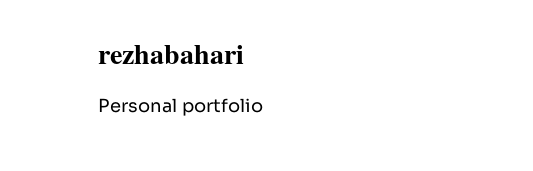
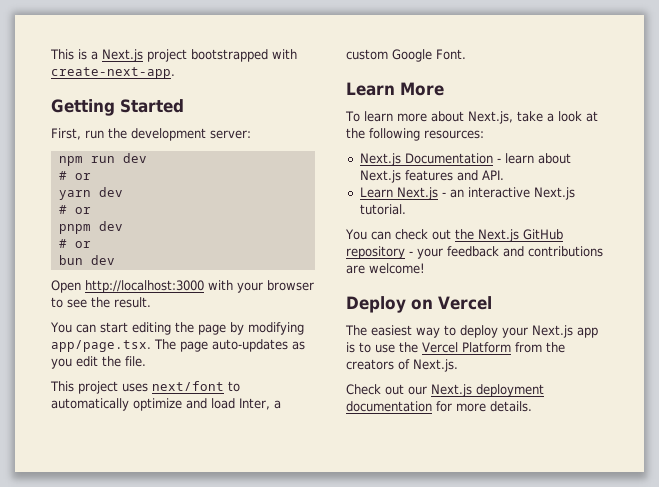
[98,45,244,64] [98,98,263,116] rezhabahari // Personal portfolio -> [50,49,297,62] [51,67,175,79] [51,99,184,116] [51,128,251,141] [58,153,147,166] [58,171,91,180] [58,187,123,200] [58,205,91,214] [58,221,123,234] [58,239,91,248] [58,255,115,265] [51,280,314,293] [51,297,151,308] [50,322,304,335] [51,339,305,352] [51,356,146,369] [50,381,240,394] [51,398,281,411] [346,49,466,62] [346,82,444,96] [345,111,598,124] [346,128,484,141] [359,153,571,166] [359,170,504,183] [359,187,575,200] [359,204,406,215] [345,229,563,242] [346,246,603,259] [346,263,425,274] [346,296,492,313] [345,325,598,338] [346,342,565,353] [346,359,458,372] [346,384,544,397] [346,401,532,412] This is a Next.js project bootstrapped with create-next-app. // Getting Started // First, run the development server: // npm run dev // # or // yarn dev // # or // pnpm dev // # or // bun dev // Open http://localhost:3000 with your browser to see the result. // You can start editing the page by modifying app/page.tsx. The page auto-updates as you edit the file. // This project uses next/font to automatically optimize and load Inter, a custom Google Font. // Learn More // To learn more about Next.js, take a look at the following resources: // Next.js Documentation - learn about Next.js features and API. // Learn Next.js - an interactive Next.js tutorial. // You can check out the Next.js GitHub repository - your feedback and contributions are welcome! // Deploy on Vercel // The easiest way to deploy your Next.js app is to use the Vercel Platform from the creators of Next.js. // Check out our Next.js deployment documentation for more details.

